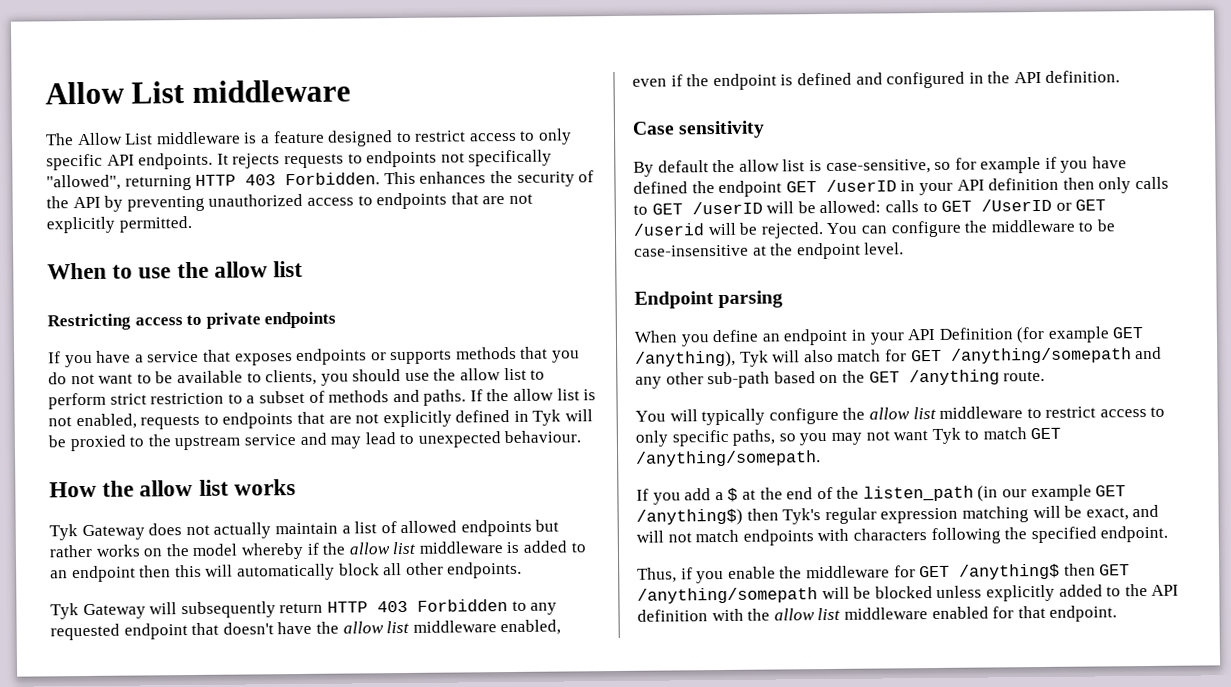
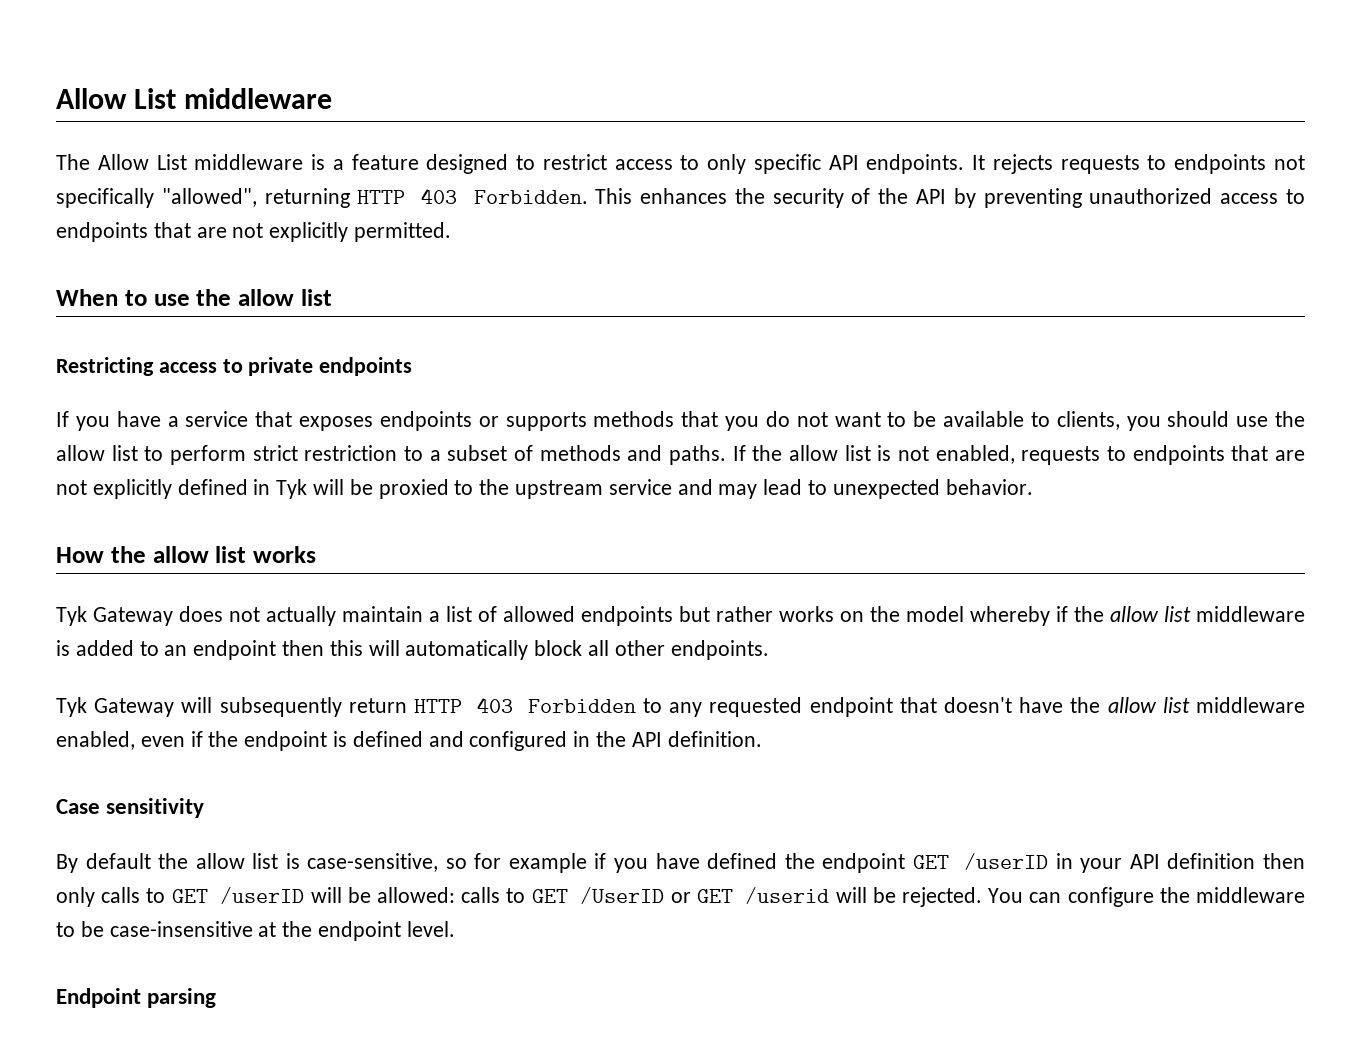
[504,430,582,444] behaviour. -> [945,479,1033,495] behavior.
[634,326,1144,347] [635,346,1163,368] [635,369,1046,389] [635,406,1166,426] [635,427,1062,447] [636,450,821,467] [636,484,1127,505] [636,504,1160,526] [636,525,1169,546] [637,563,1131,584] [637,583,1180,604] [637,605,1118,622] // When you define an endpoint in your API Definition (for example GET /anything), Tyk will also match for GET /anything/somepath and any other sub-path based on the GET /anything route. // You will typically configure the allow list middleware to restrict access to only specific paths, so you may not want Tyk to match GET /anything/somepath. // If you add a $ at the end of the listen_path (in our example GET /anything$) then Tyk's regular expression matching will be exact, and will not match endpoints with characters following the specified endpoint. // Thus, if you enable the middleware for GET /anything$ then GET /anything/somepath will be blocked unless explicitly added to the API definition with the allow list middleware enabled for that endpoint. -> (217, 998) none

